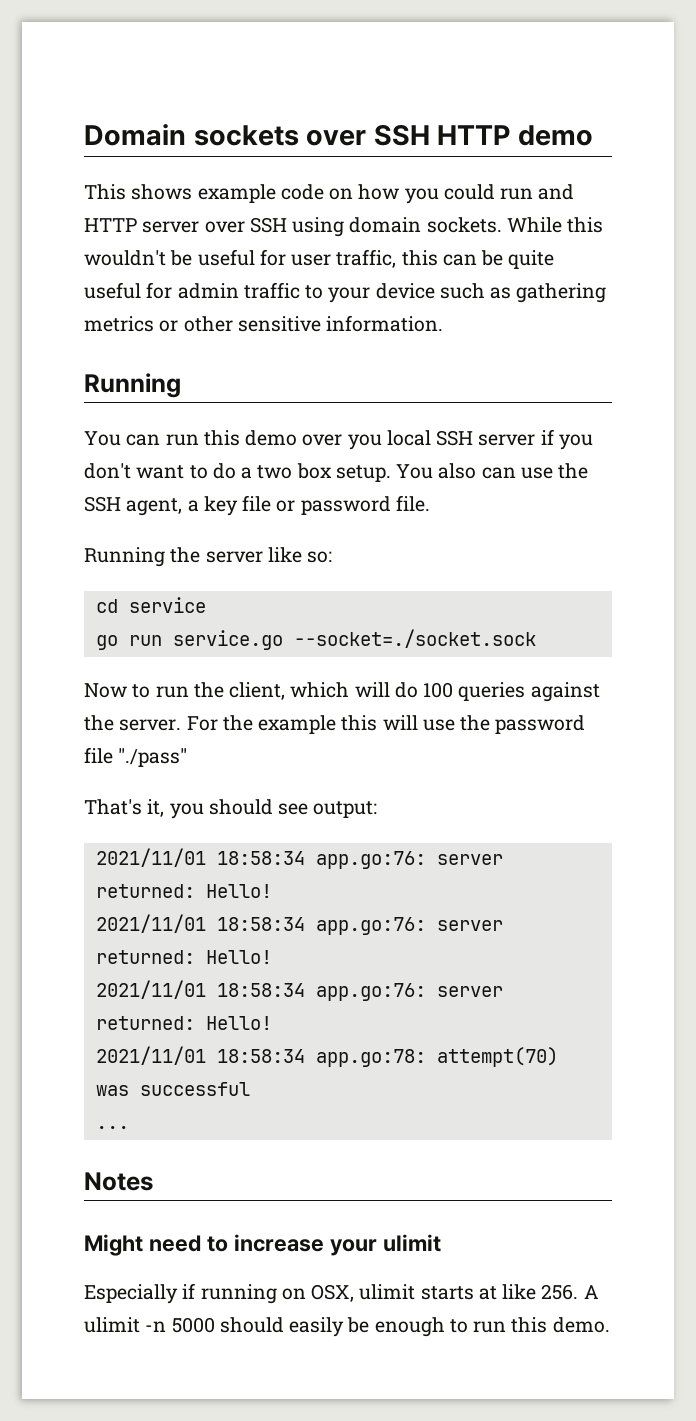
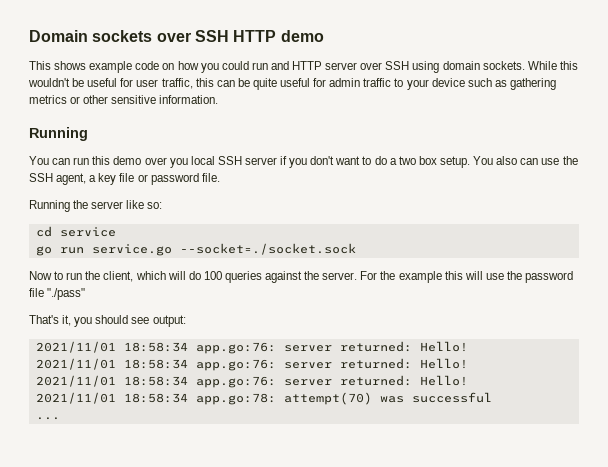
[84,1172,153,1191] [84,1234,441,1256] [84,1283,599,1304] [84,1317,610,1337] // Notes // Might need to increase your ulimit // Especially if running on OSX, ulimit starts at like 256. A ulimit -n 5000 should easily be enough to run this demo. -> (60, 418) none

